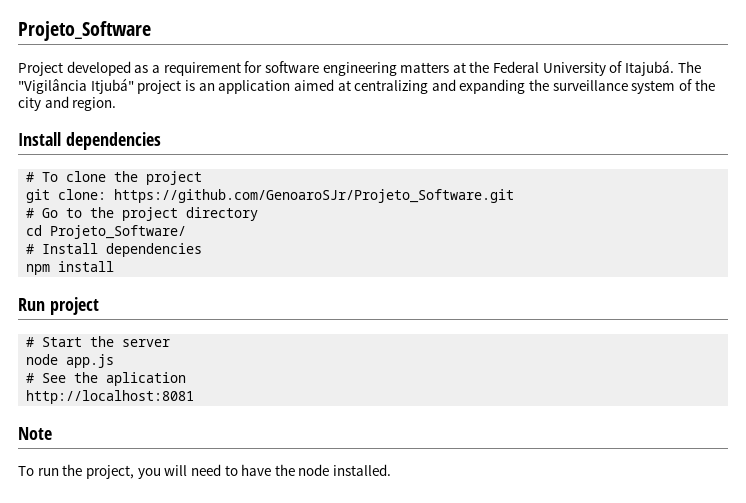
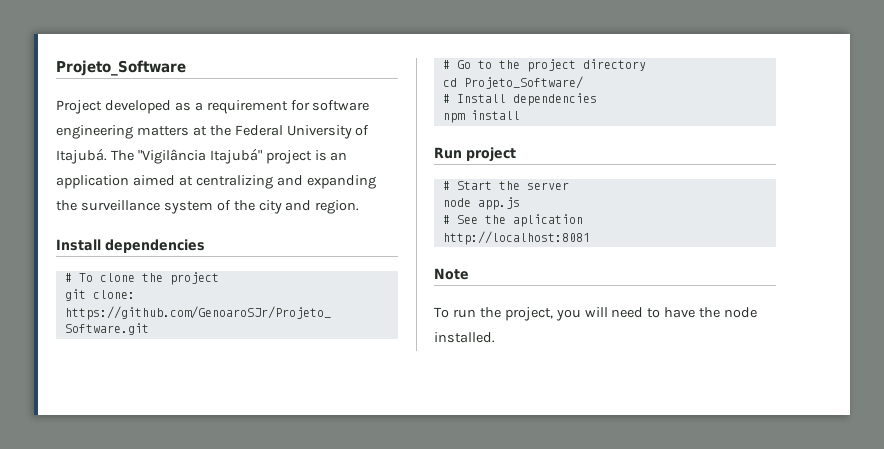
[90,78,134,94] Itjubá" -> [209,148,262,164] Itajubá"

